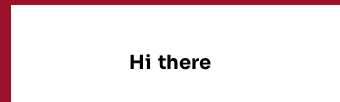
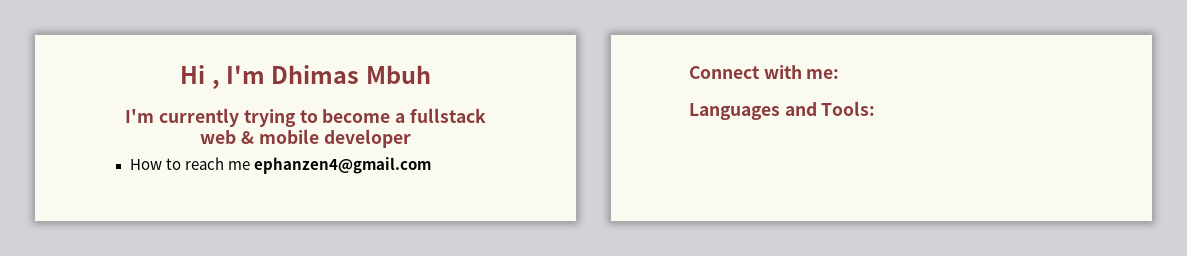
[157,54,211,70] there -> [211,65,431,89] [125,108,486,127] [200,129,411,148] [129,157,431,174] [689,65,840,79] [689,101,876,120] , I'm Dhimas Mbuh // I'm currently trying to become a fullstack web & mobile developer // How to reach me ephanzen4@gmail.com // Connect with me: // Languages and Tools:

